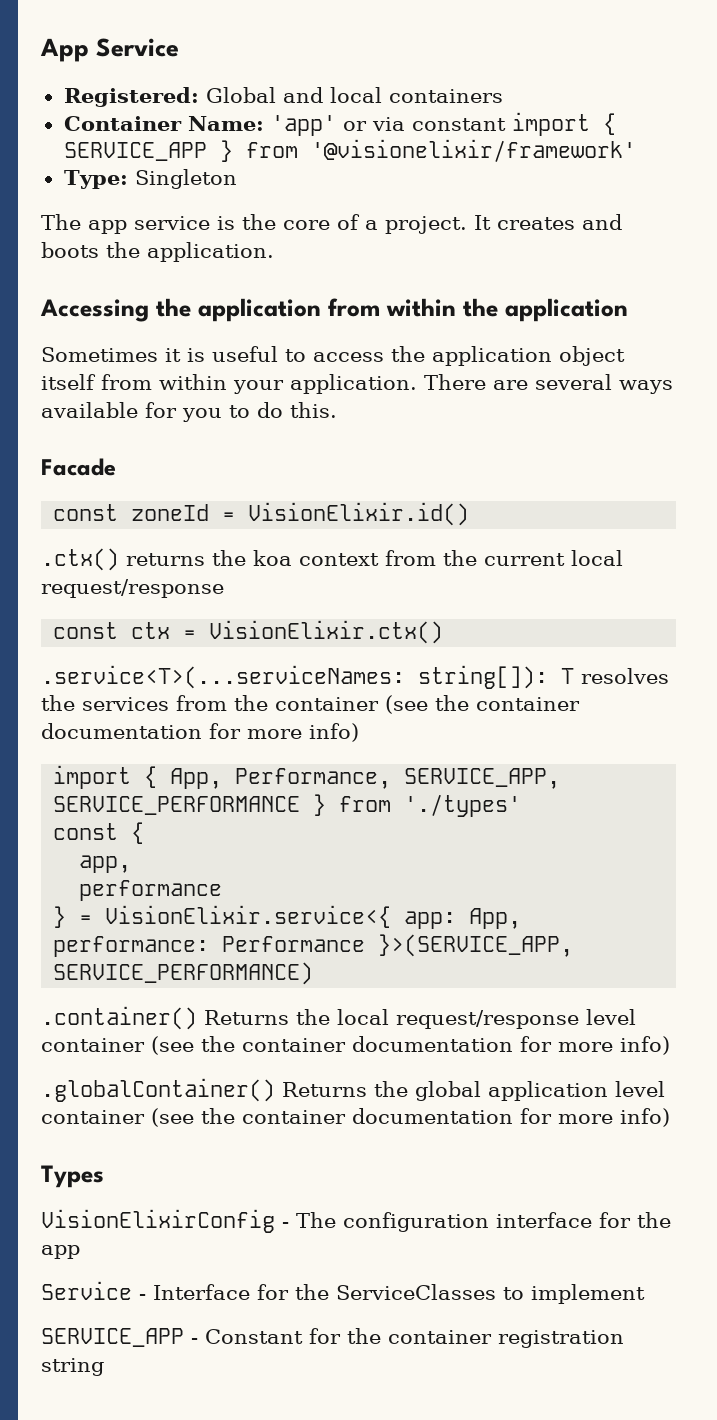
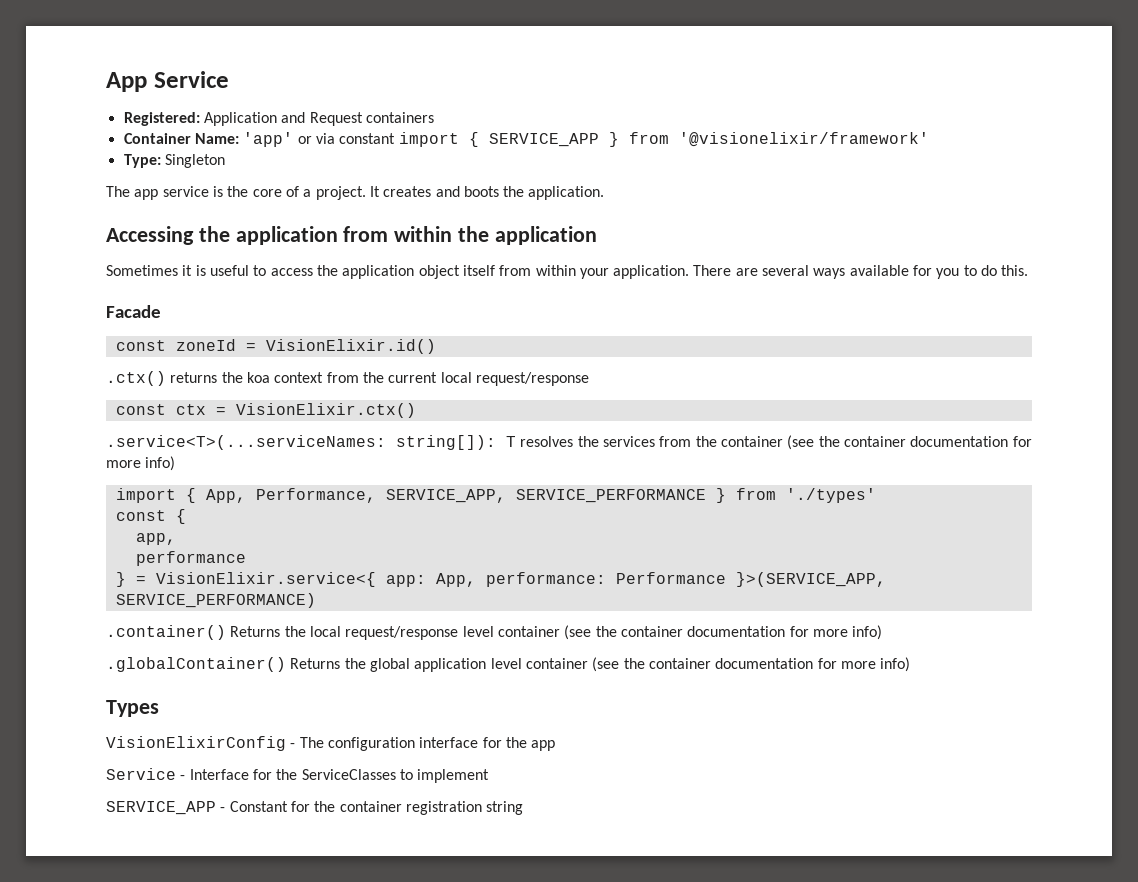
[205,87,382,103] Global and local -> [203,112,363,126] Application and Request

